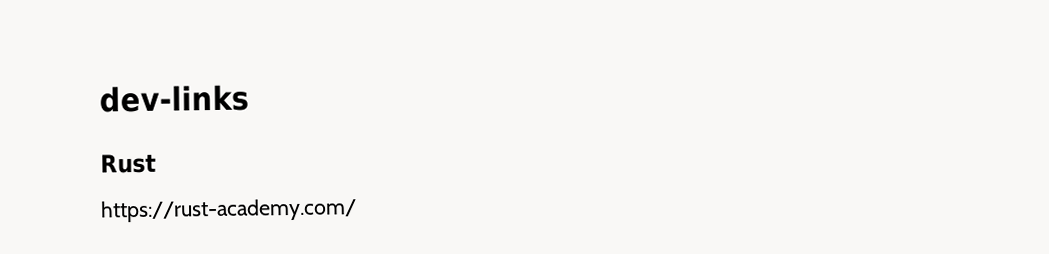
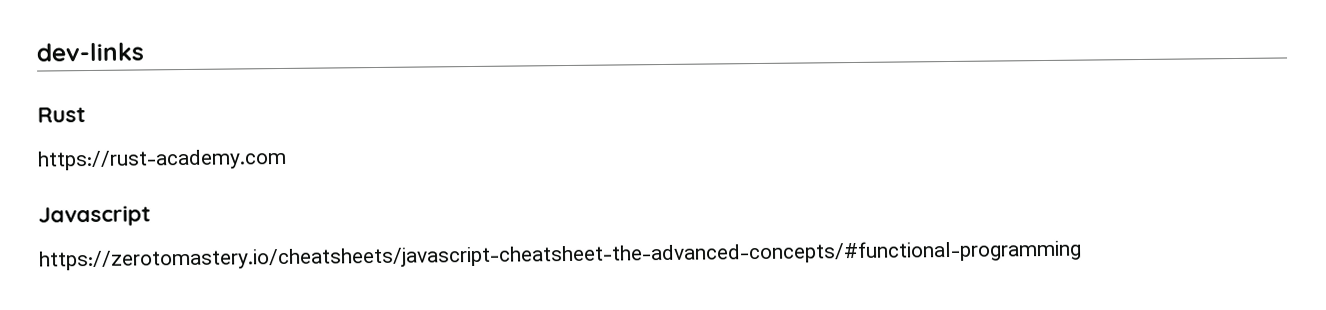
[100,198,357,223] https://rust-academy.com/ -> [37,148,287,171] [38,205,151,227] [38,239,1082,271] https://rust-academy.com // Javascript // https://zerotomastery.io/cheatsheets/javascript-cheatsheet-the-advanced-concepts/#functional-programming

